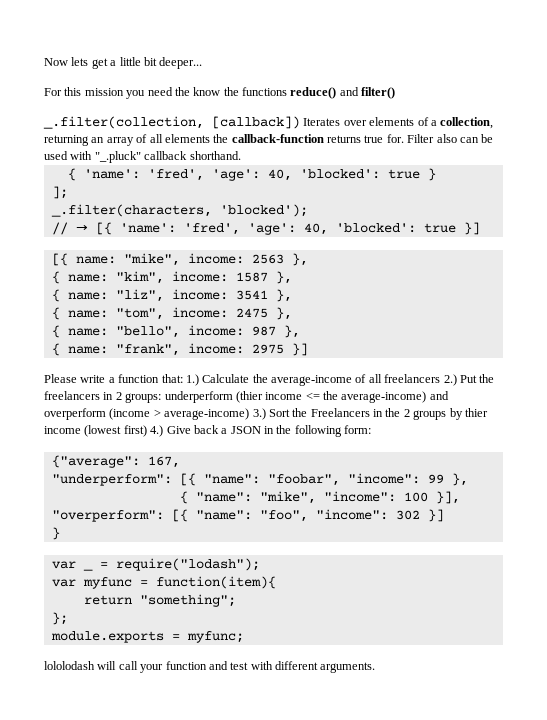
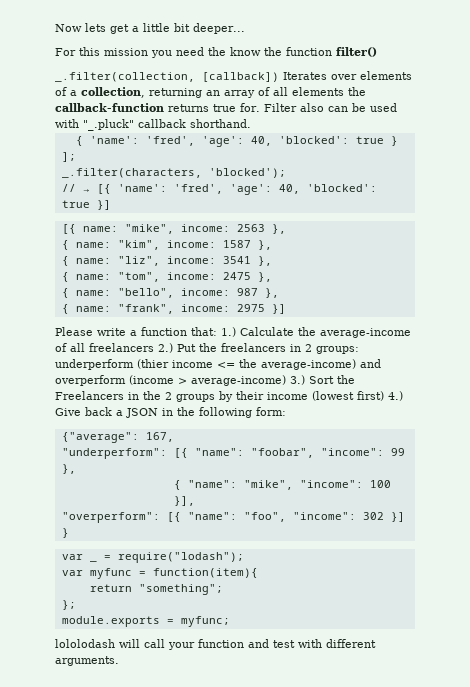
[242,87,359,99] functions reduce() and -> [286,47,332,56] function
[464,408,488,417] thier -> [236,391,264,400] their

